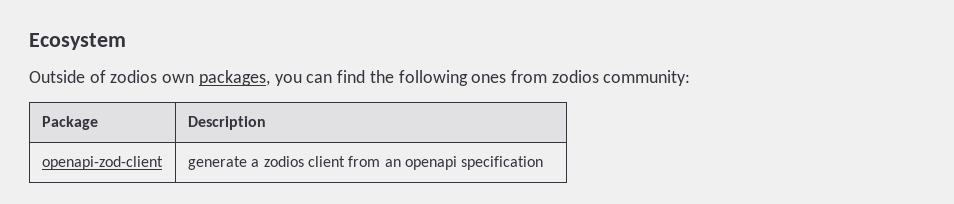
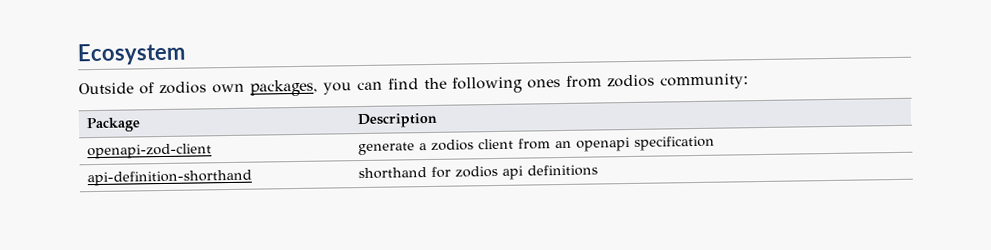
(544, 163) none -> [87,169,253,187] [358,164,599,180] // api-definition-shorthand | shorthand for zodios api definitions

